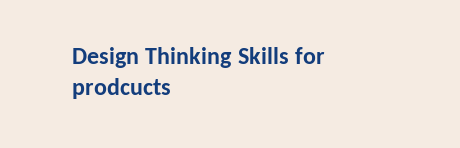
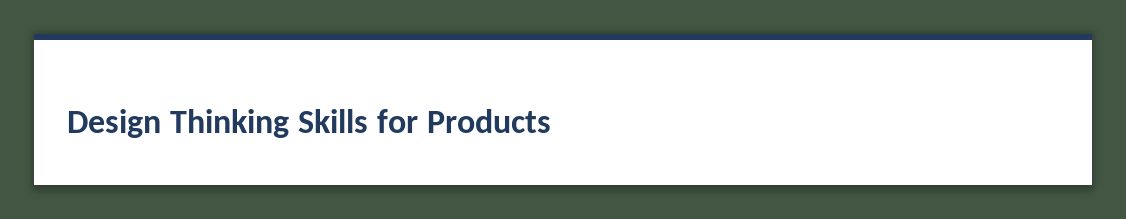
[72,78,171,99] prodcucts -> [427,109,552,133] Products

